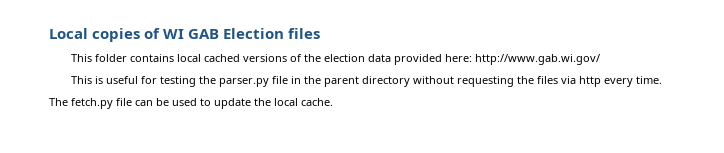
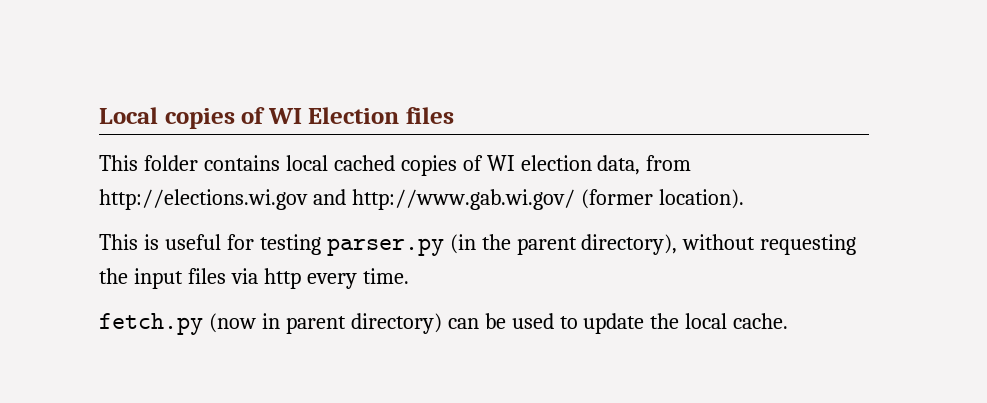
[188,29,220,39] GAB -> (302, 116) none
[243,54,473,65] versions of the election data provided here: -> [400,155,692,176] [99,189,346,210] copies of WI election data, from http://elections.wi.gov and
(601, 59) none -> [580,189,744,209] (former location).
[199,76,302,87] the parser.py file in -> [326,234,476,256] parser.py (in
[362,76,411,87] directory -> [581,234,678,255] directory),
(535, 80) none -> [133,268,183,289] input
[49,98,132,109] The fetch.py file -> [99,313,442,335] fetch.py (now in parent directory)

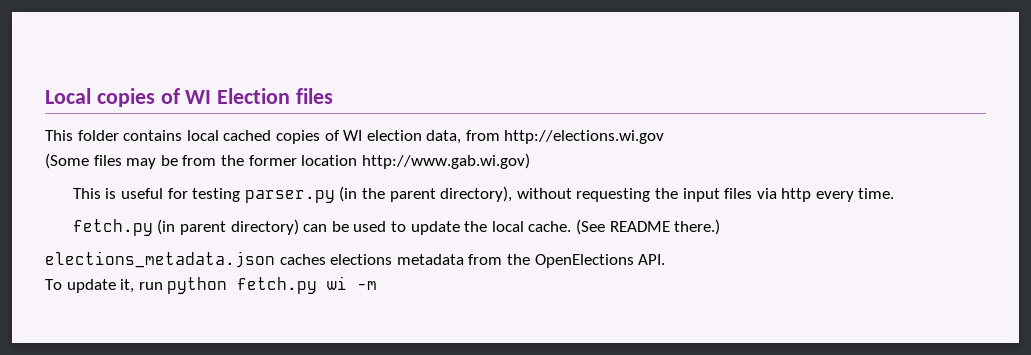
[312,189,744,210] and http://www.gab.wi.gov/ (former location). -> [45,153,530,169] // (Some files may be from the former location http://www.gab.wi.gov)
[208,313,280,333] (now in -> [157,219,176,235] (in
(789, 321) none -> [575,219,721,235] [45,251,666,268] [45,276,378,294] (See README there.) // elections_metadata.json caches elections metadata from the OpenElections API. // To update it, run python fetch.py wi -m

